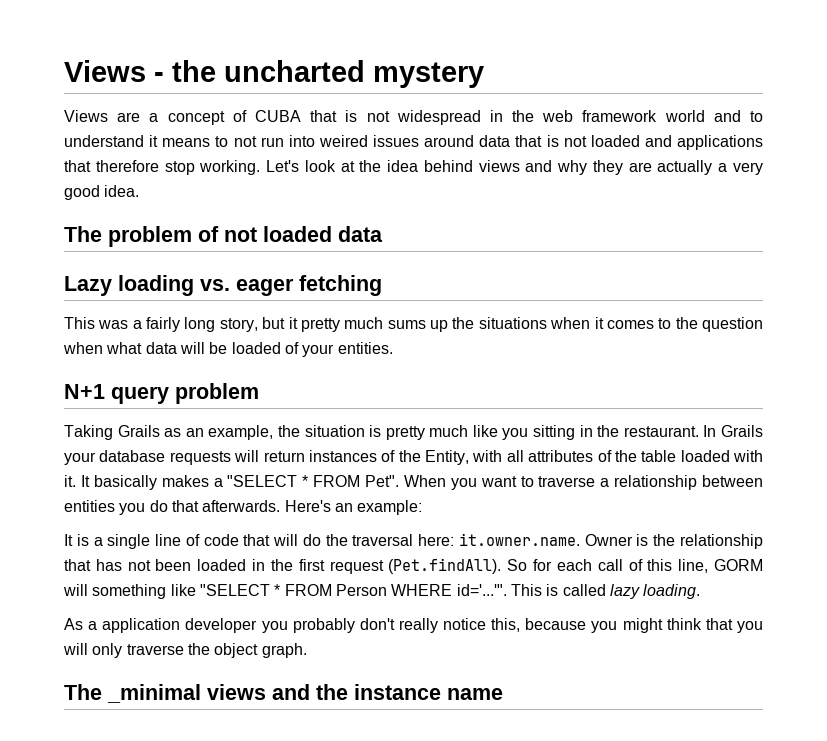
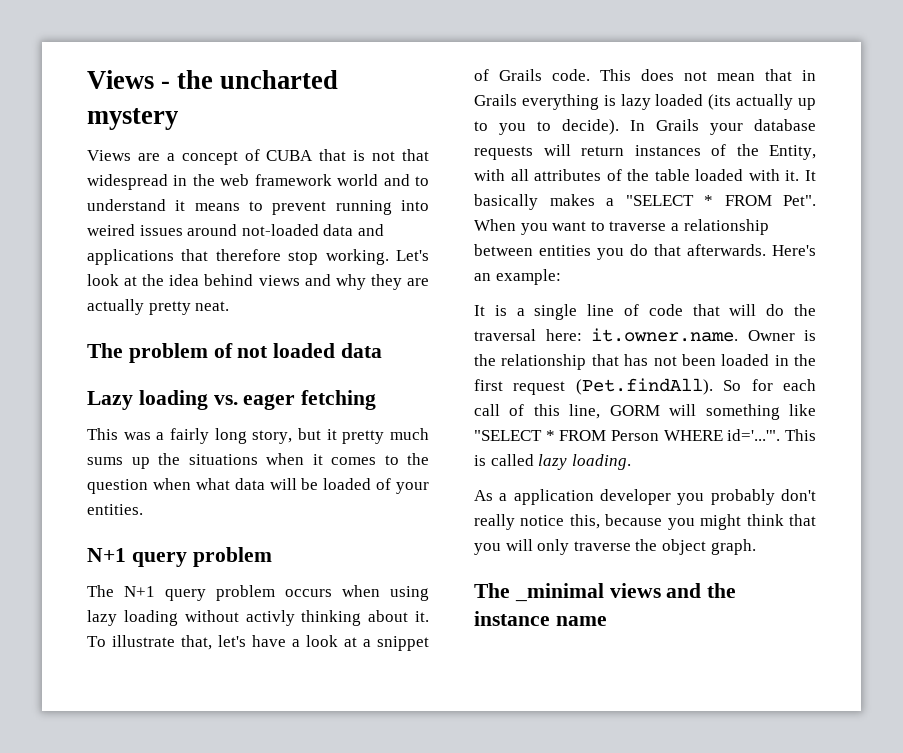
(390, 116) none -> [402,149,430,161] that
[233,136,284,147] not run -> [272,200,392,215] prevent running
[479,135,640,147] data that is not loaded -> [241,224,354,236] not-loaded data
[718,162,763,175] [64,185,140,200] a very good idea. -> [148,301,230,315] pretty neat.
[64,425,699,440] Taking Grails as an example, the situation is pretty much like you sitting in the restaurant. -> [87,585,429,601] [87,610,429,626] [87,635,429,651] [474,69,816,81] [474,94,816,110] [474,119,619,135] The N+1 query problem occurs when using lazy loading without activly thinking about it. To illustrate that, let's have a look at a snippet of Grails code. This does not mean that in Grails everything is lazy loaded (its actually up to you to decide).

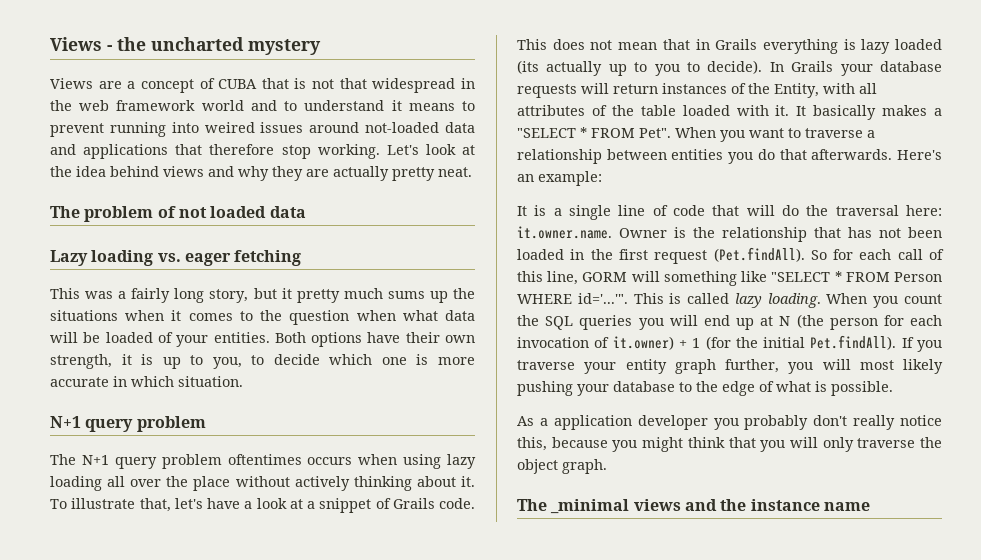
(143, 509) none -> [274,332,476,347] [50,354,476,369] [50,376,243,387] Both options have their own strength, it is up to you, to decide which one is more accurate in which situation.
(275, 593) none -> [227,454,302,465] oftentimes
[184,610,295,626] without activly -> [107,476,350,491] all over the place without actively
(631, 462) none -> [826,293,942,308] [517,314,942,330] [517,335,942,352] [517,359,943,374] [517,381,893,396] When you count the SQL queries you will end up at N (the person for each invocation of it.owner) + 1 (for the initial Pet.findAll). If you traverse your entity graph further, you will most likely pushing your database to the edge of what is possible.

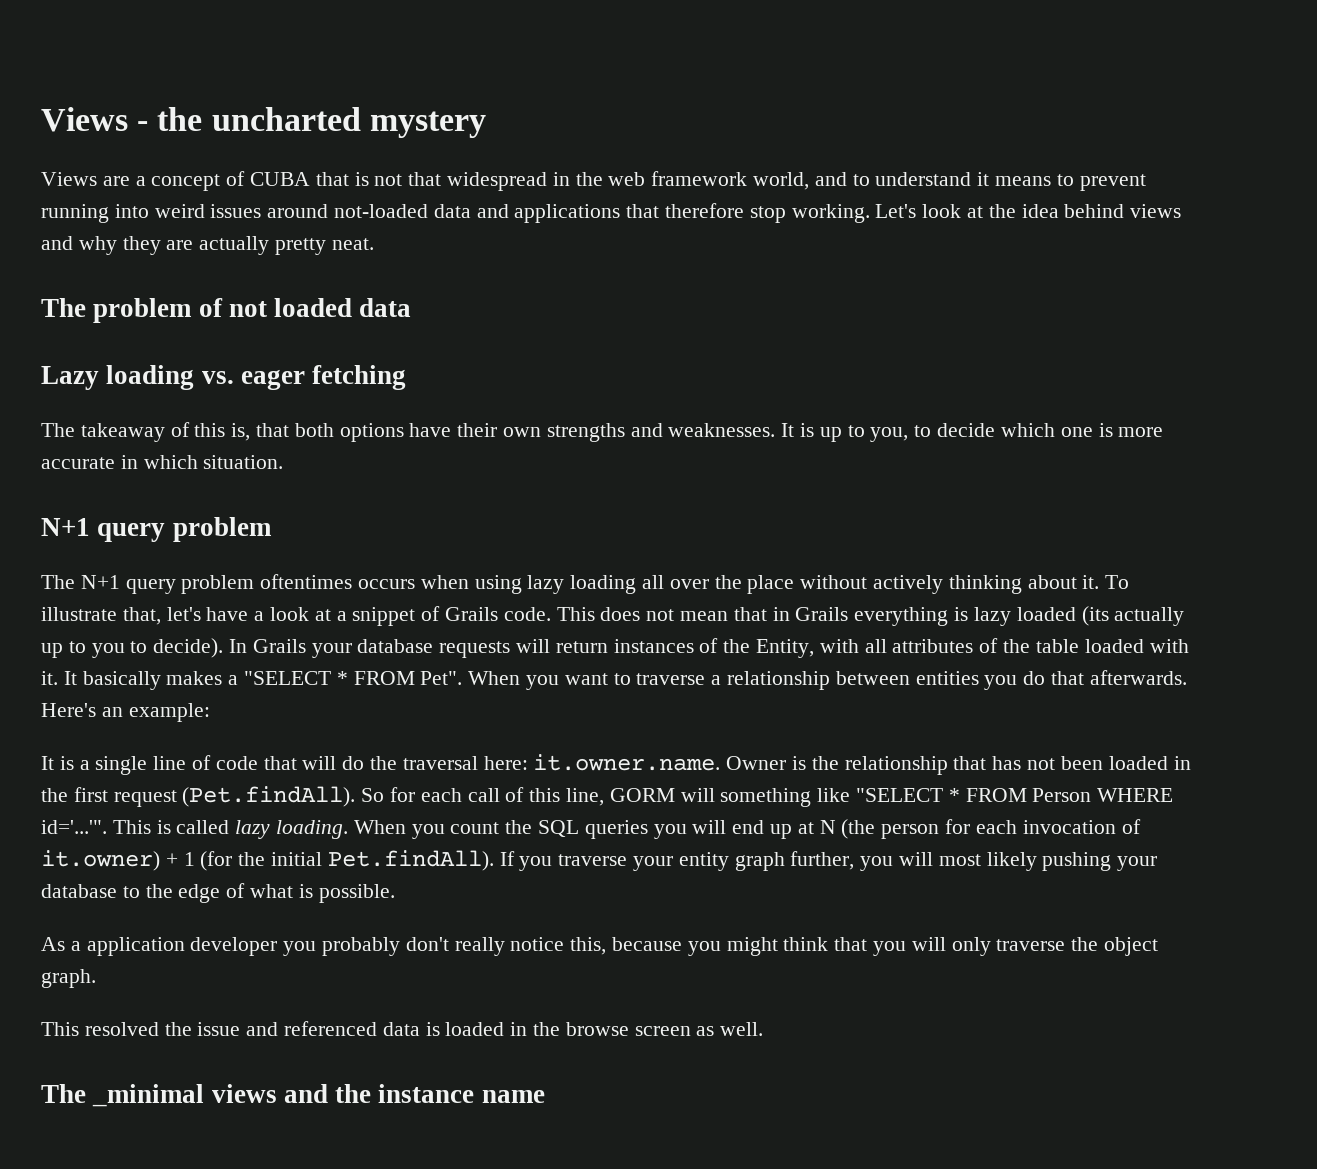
[201,100,244,111] world -> [753,172,810,190] world,
[204,122,255,133] weired -> [154,204,205,218] weird
[50,288,475,303] [50,310,476,325] [50,332,476,347] [50,354,132,369] This was a fairly long story, but it pretty much sums up the situations when it comes to the question when what data will be loaded of your entities. Both options have their own strength, it -> [41,422,795,442] The takeaway of this is, that both options have their own strengths and weaknesses. It
(607, 466) none -> [41,1021,764,1036] // This resolved the issue and referenced data is loaded in the browse screen as well.

